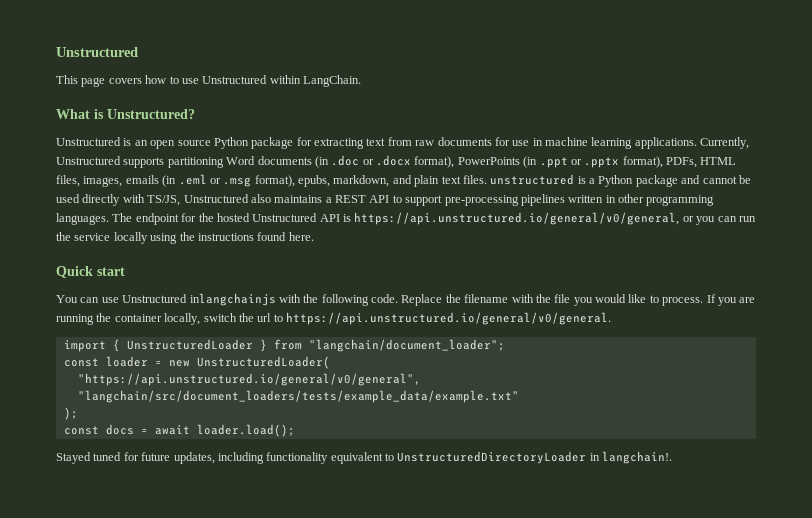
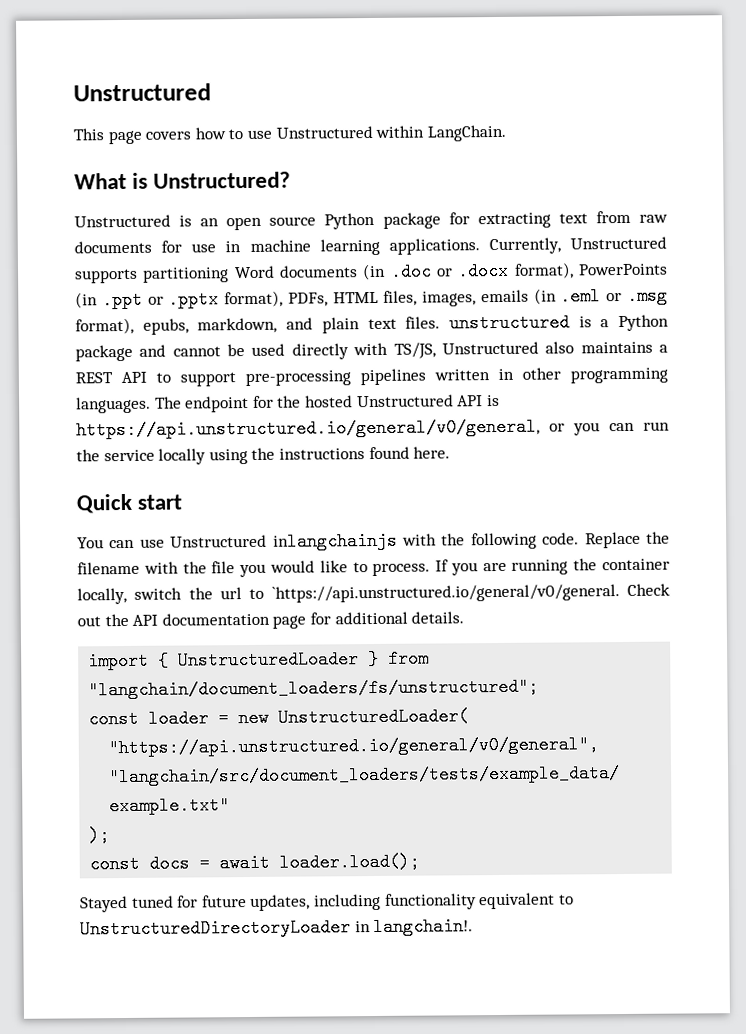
[286,312,611,325] https://api.unstructured.io/general/v0/general. -> [271,583,671,603] [77,611,465,629] `https://api.unstructured.io/general/v0/general. Check out the API documentation page for additional details.
[308,339,505,352] "langchain/document_loader"; -> [88,677,540,700] "langchain/document_loaders/fs/unstructured";

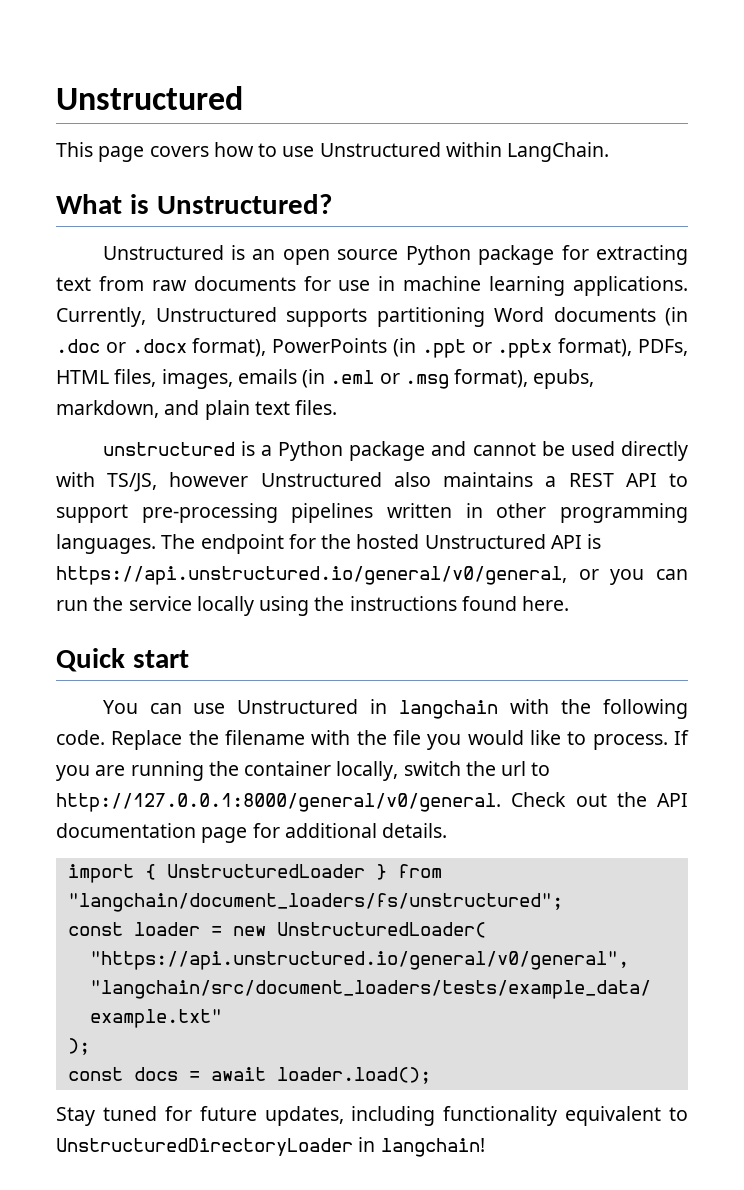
(441, 322) none -> (338, 407) //
(436, 350) none -> [169,472,249,487] however
[272,531,398,551] inlangchainjs -> [370,699,499,719] in langchain
[271,584,620,603] `https://api.unstructured.io/general/v0/general. -> [56,793,501,812] http://127.0.0.1:8000/general/v0/general.
[80,895,128,913] Stayed -> [56,1107,95,1126] Stay
[373,917,474,937] langchain!. -> [380,1138,485,1157] langchain!

